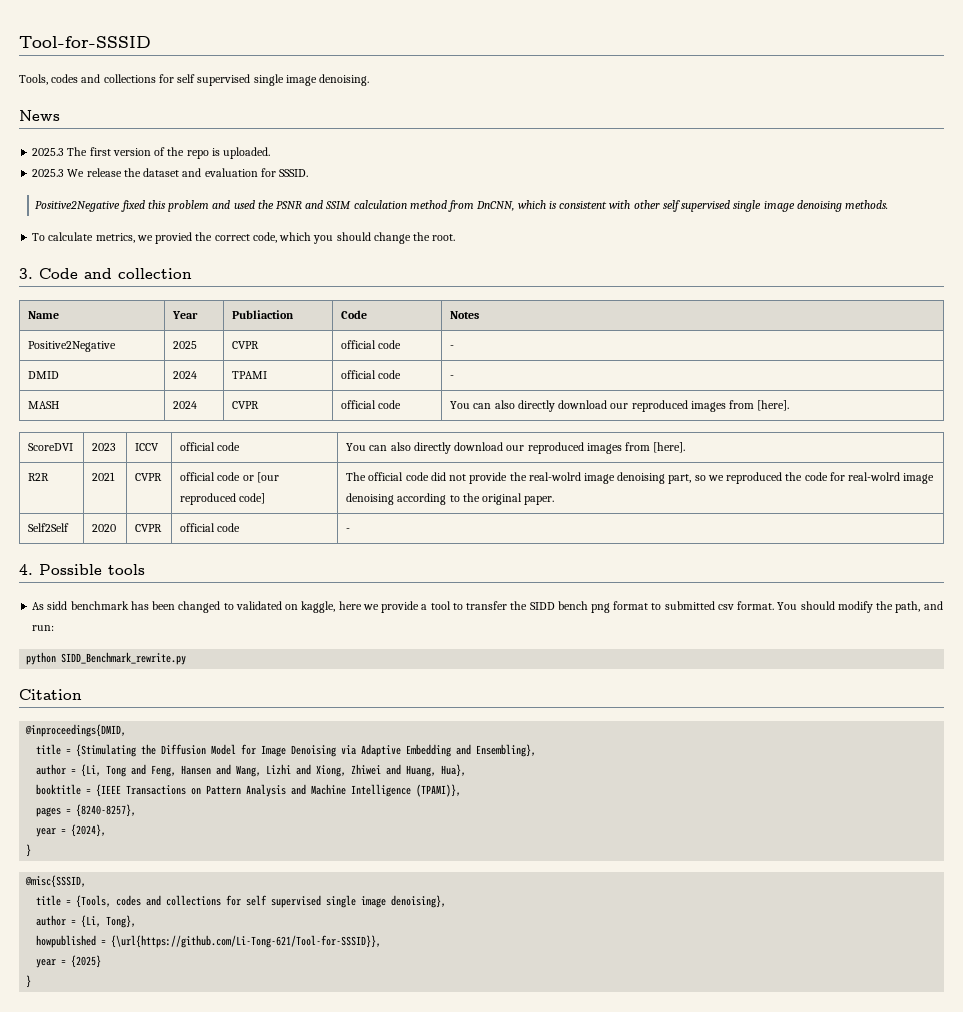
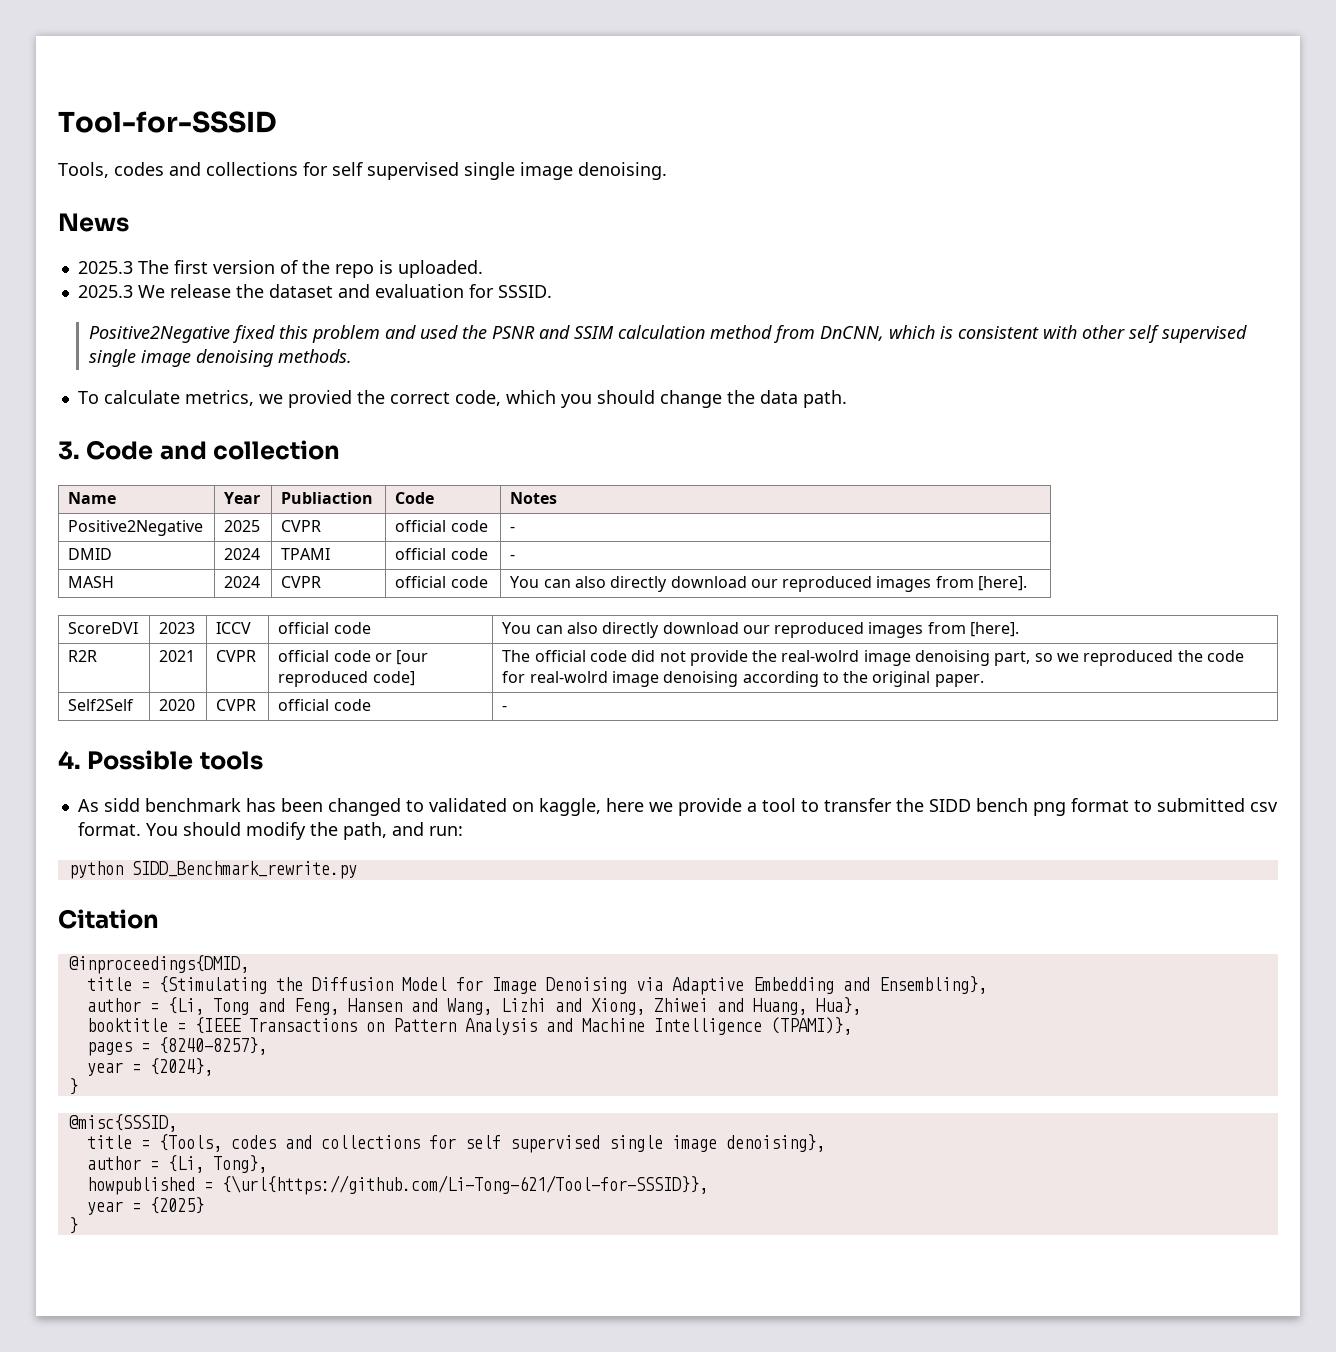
[432,234,456,241] root. -> [759,390,847,408] data path.

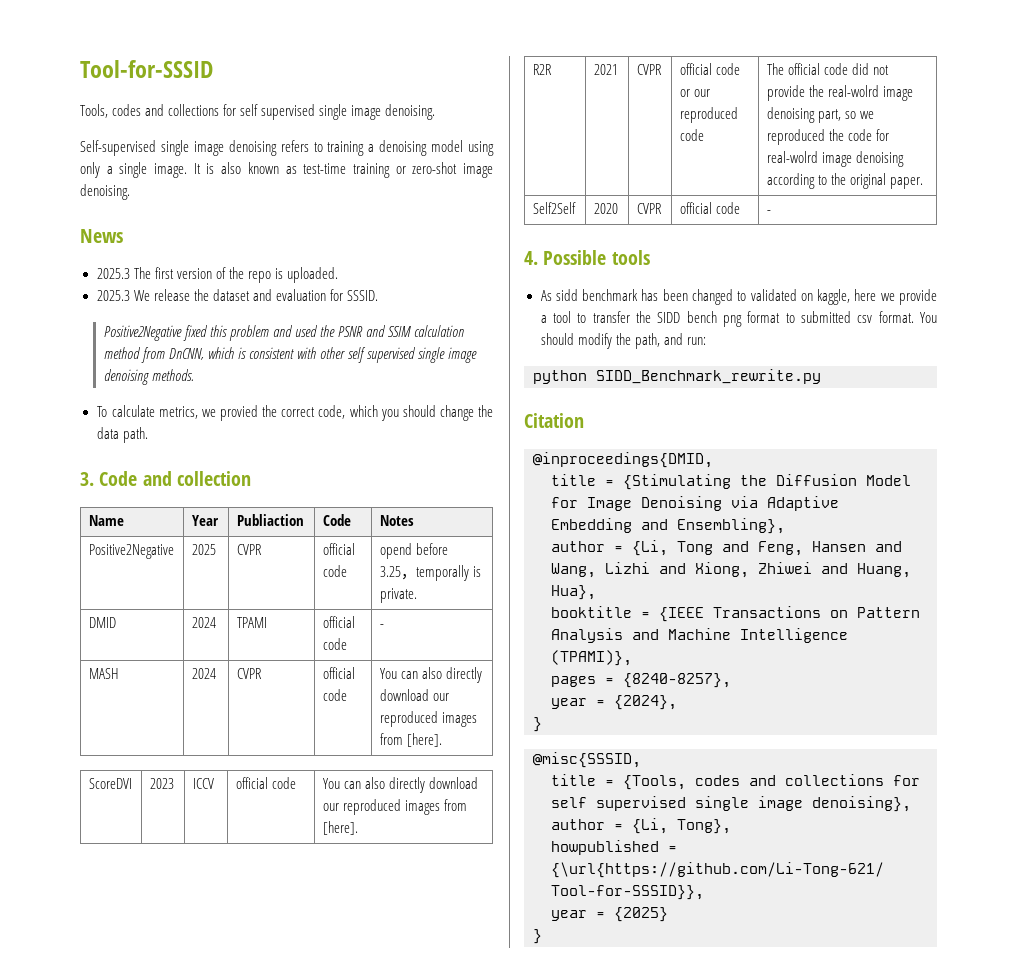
(667, 171) none -> [80,140,494,156] [80,162,493,178] [80,184,130,200] // Self-supervised single image denoising refers to training a denoising model using only a single image. It is also known as test-time training or zero-shot image denoising.
[510,526,516,532] - -> [379,543,448,559] [379,565,481,581] [379,588,417,603] opend before 3.25，temporally is private.
[396,650,429,665] [278,671,415,687] [our reproduced code] -> [693,89,710,97] [679,107,738,123] [679,129,704,141] our reproduced code

